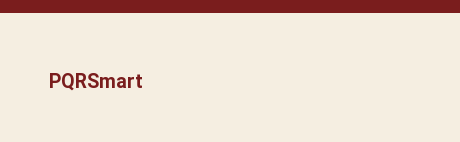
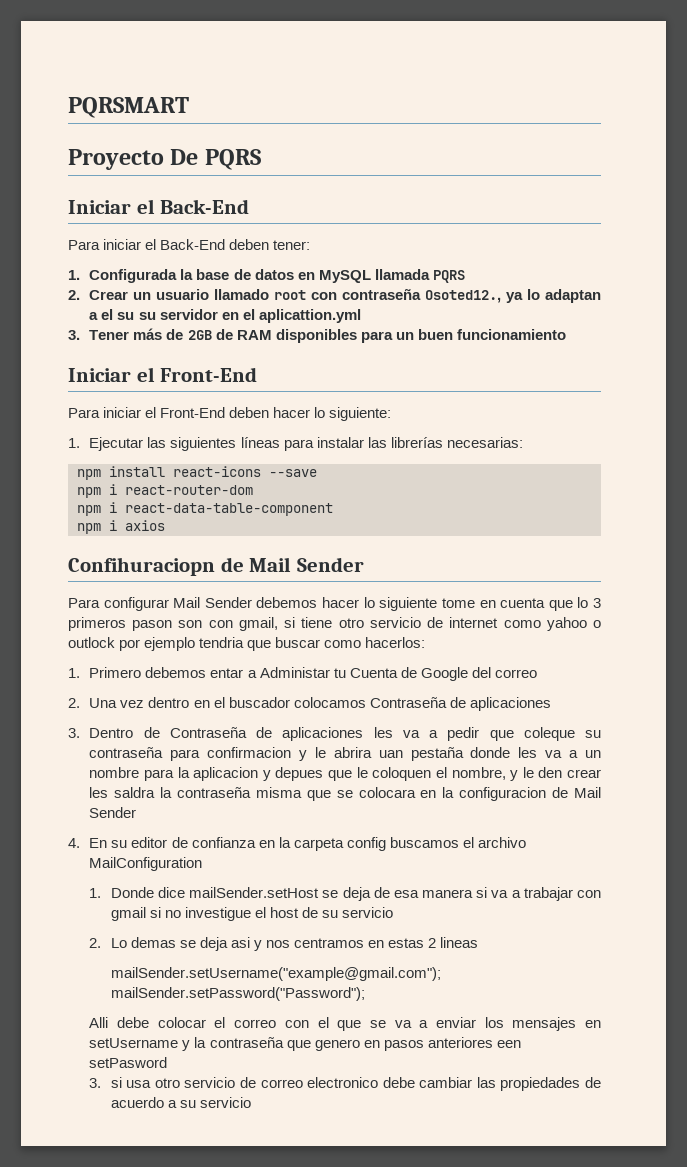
[49,73,143,91] PQRSmart -> [68,97,189,118] [68,149,261,170] [68,199,250,214] [68,239,311,250] [68,269,465,283] [68,288,602,303] [89,309,361,323] [68,328,566,343] [68,367,258,382] [68,407,392,421] [68,437,523,451] [77,466,317,480] [77,484,253,498] [77,502,333,516] [77,520,165,534] [68,557,364,576] [68,597,602,611] [68,617,601,631] [68,637,426,651] [68,667,537,681] [68,697,551,711] [68,727,601,741] [89,747,601,761] [89,767,601,781] [89,787,601,801] [89,807,137,818] [68,837,526,851] [89,857,203,871] [89,887,601,901] [110,907,394,921] [89,937,479,951] [110,967,441,981] [110,987,365,1001] [89,1017,602,1031] [89,1037,521,1051] [89,1057,168,1068] [89,1077,602,1091] [110,1097,251,1108] PQRSMART // Proyecto De PQRS // Iniciar el Back-End // Para iniciar el Back-End deben tener: // 1. Configurada la base de datos en MySQL llamada PQRS // 2. Crear un usuario llamado root con contraseña Osoted12., ya lo adaptan a el su su servidor en el aplicattion.yml // 3. Tener más de 2GB de RAM disponibles para un buen funcionamiento // Iniciar el Front-End // Para iniciar el Front-End deben hacer lo siguiente: // 1. Ejecutar las siguientes líneas para instalar las librerías necesarias: // npm install react-icons --save // npm i react-router-dom // npm i react-data-table-component // npm i axios // Confihuraciopn de Mail Sender // Para configurar Mail Sender debemos hacer lo siguiente tome en cuenta que lo 3 primeros pason son con gmail, si tiene otro servicio de internet como yahoo o outlock por ejemplo tendria que buscar como hacerlos: // 1. Primero debemos entar a Administar tu Cuenta de Google del correo // 2. Una vez dentro en el buscador colocamos Contraseña de aplicaciones // 3. Dentro de Contraseña de aplicaciones les va a pedir que coleque su contraseña para confirmacion y le abrira uan pestaña donde les va a un nombre para la aplicacion y depues que le coloquen el nombre, y le den crear les saldra la contraseña misma que se colocara en la configuracion de Mail Sender // 4. En su editor de confianza en la carpeta config buscamos el archivo MailConfiguration // 1. Donde dice mailSender.setHost se deja de esa manera si va a trabajar con gmail si no investigue el host de su servicio // 2. Lo demas se deja asi y nos centramos en estas 2 lineas // mailSender.setUsername("example@gmail.com"); mailSender.setPassword("Password"); // Alli debe colocar el correo con el que se va a enviar los mensajes en setUsername y la contraseña que genero en pasos anteriores een setPasword // 3. si usa otro servicio de correo electronico debe cambiar las propiedades de acuerdo a su servicio

